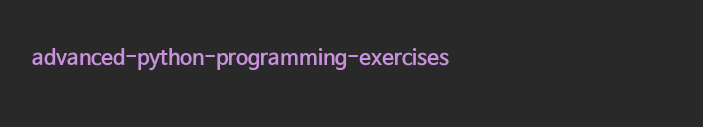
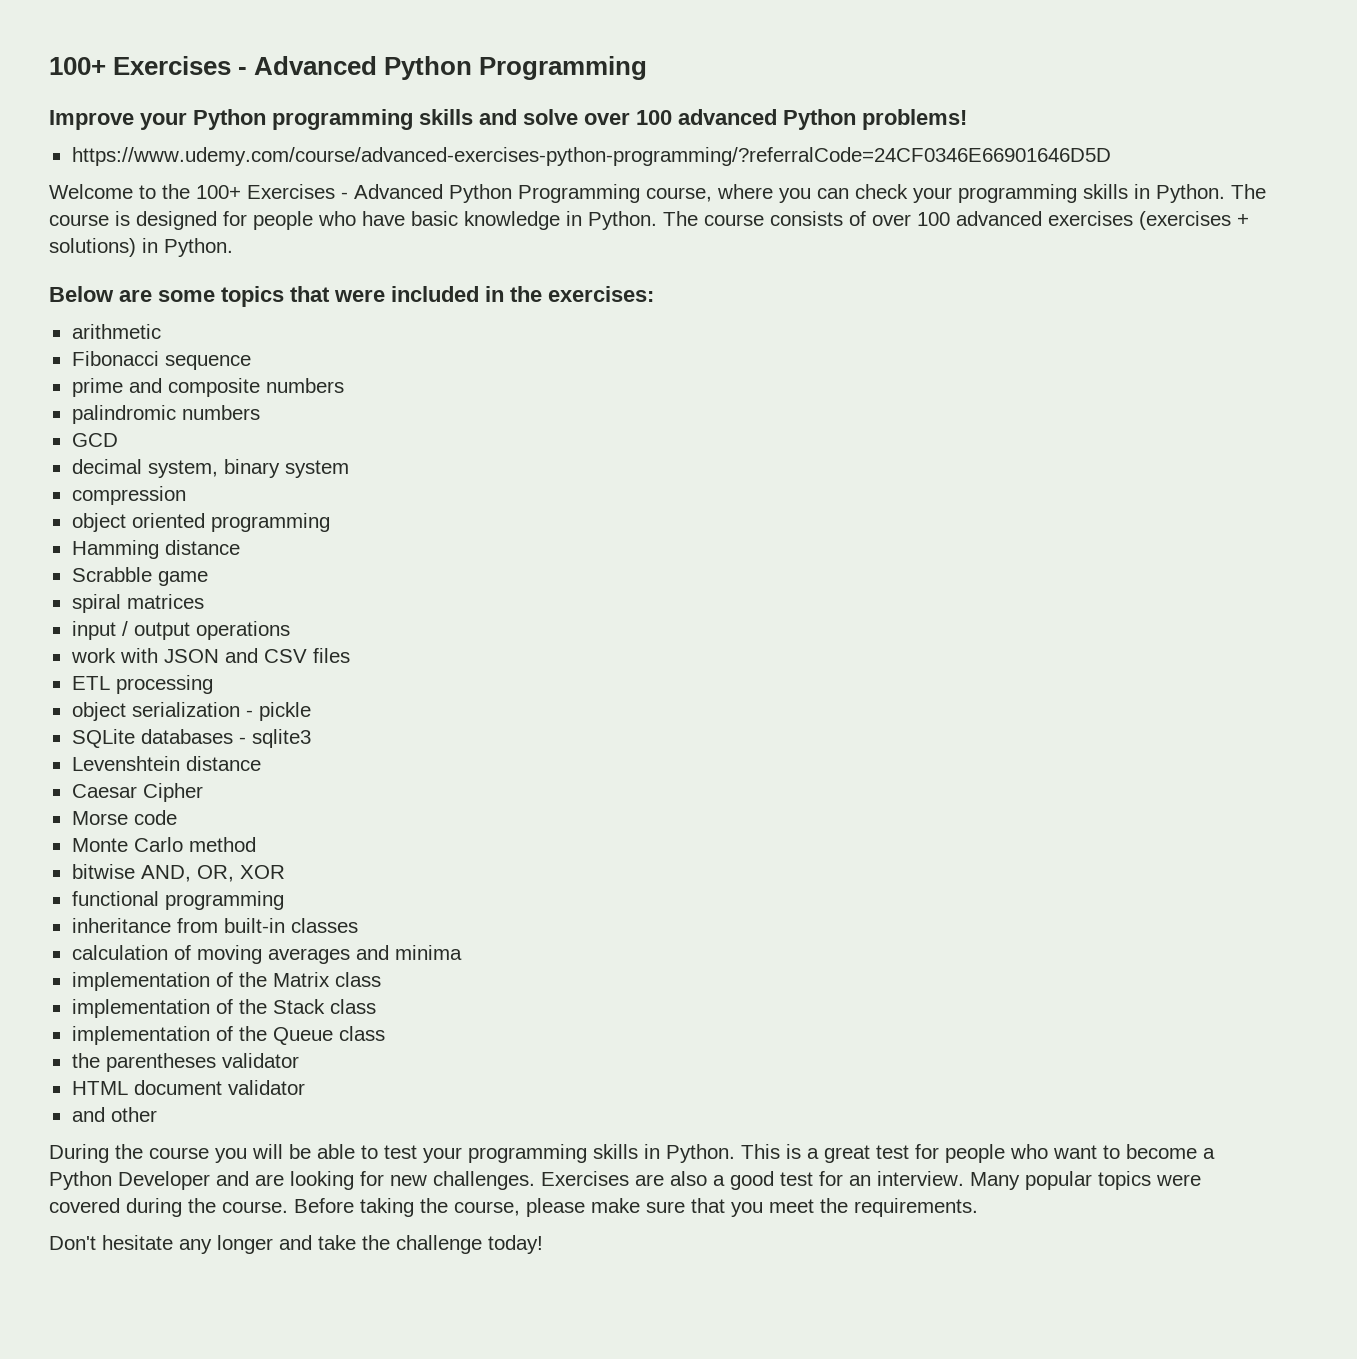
[32,48,449,71] advanced-python-programming-exercises -> [49,56,648,80] [49,109,967,130] [71,147,1111,166] [49,184,1266,203] [49,211,1249,230] [49,238,233,257] [49,286,654,307] [71,324,161,339] [71,351,251,370] [71,378,344,397] [71,405,260,424] [71,433,118,447] [71,459,349,478] [71,486,186,505] [71,513,330,532] [71,540,240,559] [71,567,208,586] [71,594,204,613] [71,621,290,640] [70,648,350,663] [71,675,213,694] [71,702,311,721] [71,729,311,748] [71,756,261,771] [71,783,203,802] [71,810,177,825] [71,837,256,852] [71,864,285,882] [71,891,284,910] [71,918,358,933] [71,945,462,964] [71,972,381,991] [71,999,376,1018] [71,1026,385,1045] [71,1053,299,1072] [71,1080,305,1095] [71,1107,157,1122] [49,1144,1215,1163] [49,1171,1201,1190] [49,1198,978,1217] [49,1235,543,1254] 100+ Exercises - Advanced Python Programming // Improve your Python programming skills and solve over 100 advanced Python problems! // https://www.udemy.com/course/advanced-exercises-python-programming/?referralCode=24CF0346E66901646D5D // Welcome to the 100+ Exercises - Advanced Python Programming course, where you can check your programming skills in Python. The course is designed for people who have basic knowledge in Python. The course consists of over 100 advanced exercises (exercises + solutions) in Python. // Below are some topics that were included in the exercises: // arithmetic // Fibonacci sequence // prime and composite numbers // palindromic numbers // GCD // decimal system, binary system // compression // object oriented programming // Hamming distance // Scrabble game // spiral matrices // input / output operations // work with JSON and CSV files // ETL processing // object serialization - pickle // SQLite databases - sqlite3 // Levenshtein distance // Caesar Cipher // Morse code // Monte Carlo method // bitwise AND, OR, XOR // functional programming // inheritance from built-in classes // calculation of moving averages and minima // implementation of the Matrix class // implementation of the Stack class // implementation of the Queue class // the parentheses validator // HTML document validator // and other // During the course you will be able to test your programming skills in Python. This is a great test for people who want to become a Python Developer and are looking for new challenges. Exercises are also a good test for an interview. Many popular topics were covered during the course. Before taking the course, please make sure that you meet the requirements. // Don't hesitate any longer and take the challenge today!

